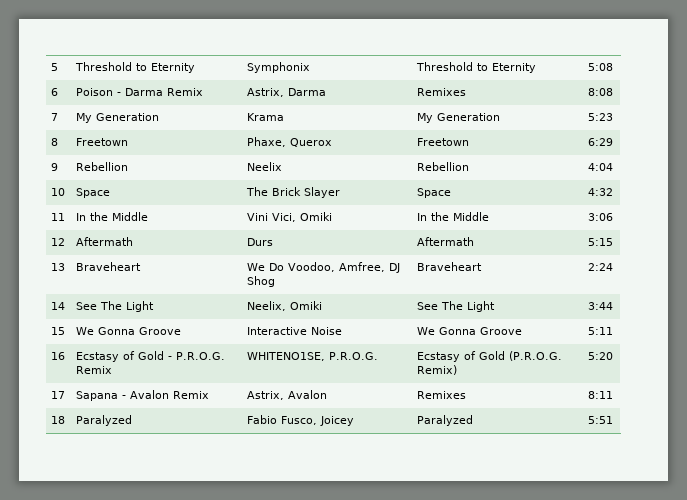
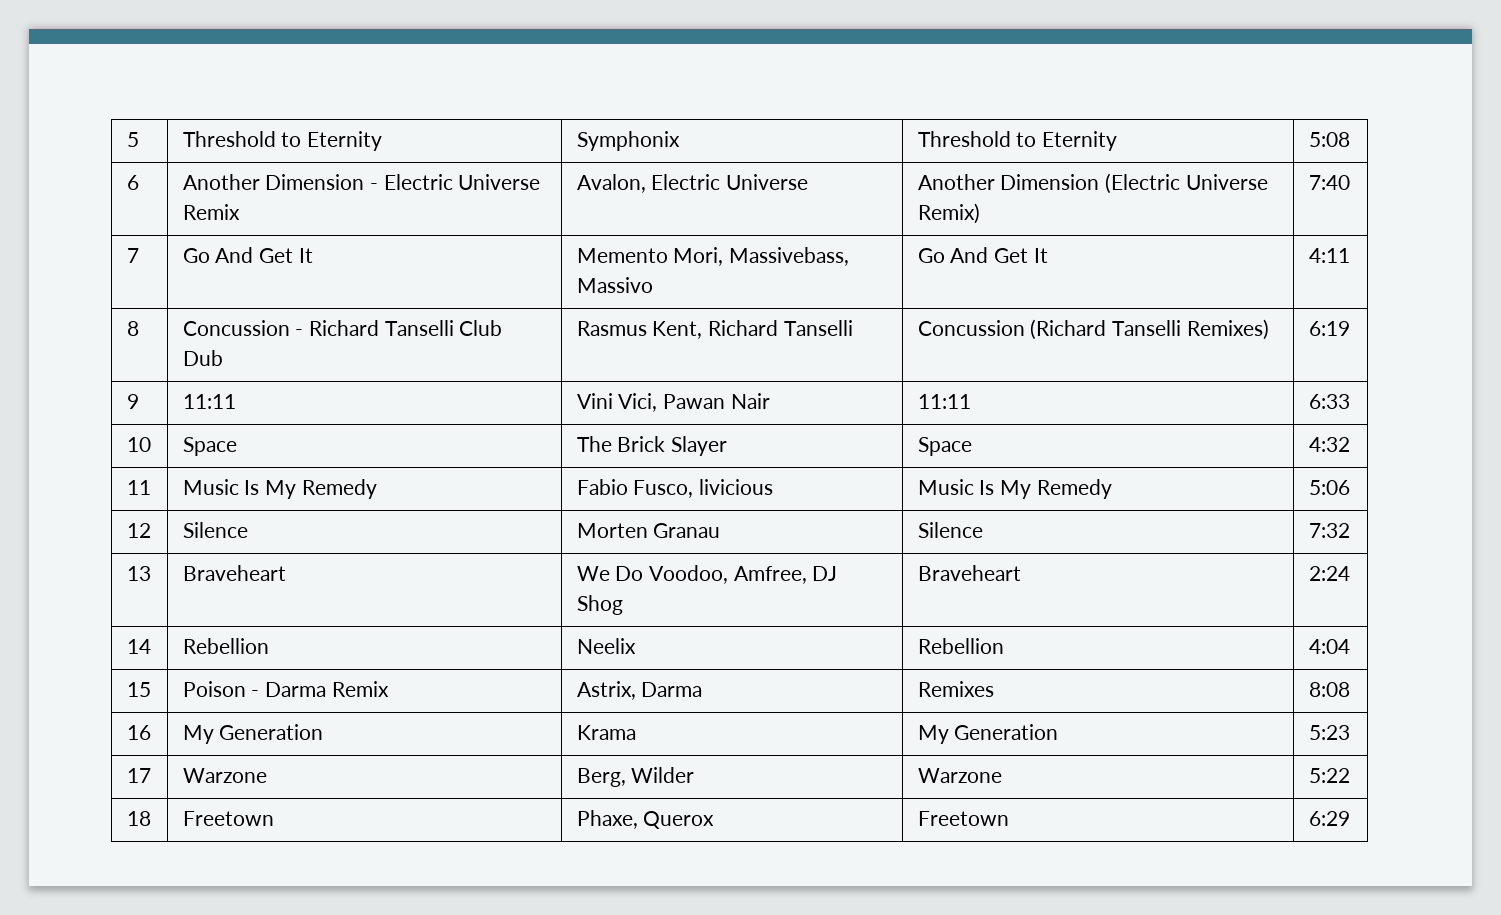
[76,88,204,96] [247,88,327,97] [417,88,467,96] [588,88,614,96] [51,113,59,121] [76,113,160,123] [247,113,285,121] [417,113,501,123] [588,113,614,121] [51,138,59,146] [76,138,129,146] [247,137,333,147] [417,138,470,146] [588,138,614,146] [51,163,59,171] [76,162,129,171] [247,162,283,171] [417,162,470,171] [588,163,614,171] Poison - Darma Remix | Astrix, Darma | Remixes | 8:08 // 7 | My Generation | Krama | My Generation | 5:23 // 8 | Freetown | Phaxe, Querox | Freetown | 6:29 // 9 | Rebellion | Neelix | Rebellion | 4:04 -> [182,174,541,190] [182,204,240,220] [576,174,809,193] [917,173,1268,194] [917,203,980,224] [1308,175,1350,190] [126,248,139,263] [182,247,313,263] [576,247,850,266] [576,277,653,293] [917,247,1048,263] [1308,248,1350,263] [126,321,139,336] [182,320,503,336] [182,350,223,366] [576,320,853,339] [917,319,1269,340] [1308,321,1350,336] [126,394,139,409] [182,394,236,409] [576,393,770,412] [917,394,971,409] [1308,394,1350,409] Another Dimension - Electric Universe Remix | Avalon, Electric Universe | Another Dimension (Electric Universe Remix) | 7:40 // 7 | Go And Get It | Memento Mori, Massivebass, Massivo | Go And Get It | 4:11 // 8 | Concussion - Richard Tanselli Club Dub | Rasmus Kent, Richard Tanselli | Concussion (Richard Tanselli Remixes) | 6:19 // 9 | 11:11 | Vini Vici, Pawan Nair | 11:11 | 6:33
[76,212,149,221] [247,212,333,222] [417,212,490,221] [588,213,614,221] [51,238,66,246] [76,237,134,246] [247,238,274,246] [417,237,475,246] [588,238,614,246] In the Middle | Vini Vici, Omiki | In the Middle | 3:06 // 12 | Aftermath | Durs | Aftermath | 5:15 -> [182,479,377,499] [576,479,774,498] [917,479,1112,499] [1308,480,1350,495] [126,523,151,538] [182,522,248,538] [576,523,721,538] [917,522,983,538] [1308,523,1350,538] Music Is My Remedy | Fabio Fusco, livicious | Music Is My Remedy | 5:06 // 12 | Silence | Morten Granau | Silence | 7:32
[76,301,155,312] [247,301,323,311] [417,301,496,312] [588,302,614,310] [51,327,66,335] [76,327,182,335] [247,327,343,335] [417,327,523,335] [588,327,614,335] [51,352,66,360] [76,351,226,362] [76,366,113,374] [247,352,379,361] [417,351,563,362] [417,365,458,375] [588,352,614,360] [51,391,66,399] [76,390,210,401] [247,390,328,400] [417,391,467,399] [588,391,614,399] [51,416,66,424] [76,415,133,426] [247,415,355,426] [417,415,474,426] [588,416,614,424] See The Light | Neelix, Omiki | See The Light | 3:44 // 15 | We Gonna Groove | Interactive Noise | We Gonna Groove | 5:11 // 16 | Ecstasy of Gold - P.R.O.G. Remix | WHITENO1SE, P.R.O.G. | Ecstasy of Gold (P.R.O.G. Remix) | 5:20 // 17 | Sapana - Avalon Remix | Astrix, Avalon | Remixes | 8:11 // 18 | Paralyzed | Fabio Fusco, Joicey | Paralyzed | 5:51 -> [182,638,269,654] [576,638,636,654] [917,638,1004,654] [1308,639,1350,654] [126,682,151,697] [182,681,389,697] [576,681,703,700] [917,681,994,697] [1308,682,1350,697] [126,725,151,740] [182,724,324,744] [576,725,636,740] [917,724,1059,744] [1308,725,1350,740] [126,768,151,783] [182,768,267,783] [576,767,695,787] [917,768,1002,783] [1308,768,1350,783] [126,811,151,826] [182,811,274,826] [576,810,715,829] [917,811,1009,826] [1308,811,1350,826] Rebellion | Neelix | Rebellion | 4:04 // 15 | Poison - Darma Remix | Astrix, Darma | Remixes | 8:08 // 16 | My Generation | Krama | My Generation | 5:23 // 17 | Warzone | Berg, Wilder | Warzone | 5:22 // 18 | Freetown | Phaxe, Querox | Freetown | 6:29

